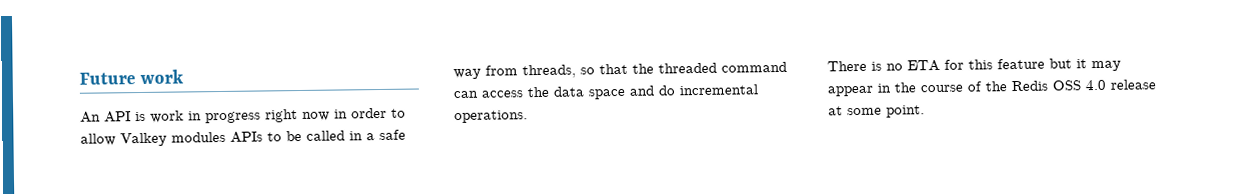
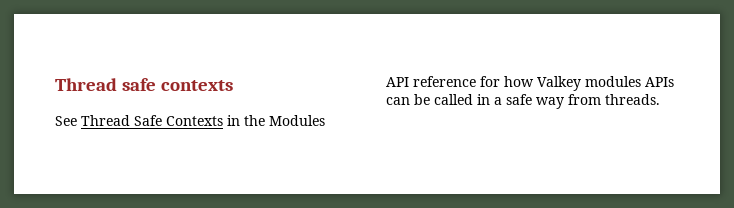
[79,69,185,85] [80,107,406,124] [80,133,116,146] Future work // An API is work in progress right now in order to allow -> [55,78,233,91] [55,115,325,126] [386,76,534,87] Thread safe contexts // See Thread Safe Contexts in the Modules API reference for how
[267,132,282,142] to -> [386,97,410,105] can
[522,61,787,79] [453,84,758,100] [454,110,528,124] [827,58,1121,72] [827,79,1156,97] [828,105,925,118] threads, so that the threaded command can access the data space and do incremental operations. // There is no ETA for this feature but it may appear in the course of the Redis OSS 4.0 release at some point. -> [605,94,660,105] threads.

